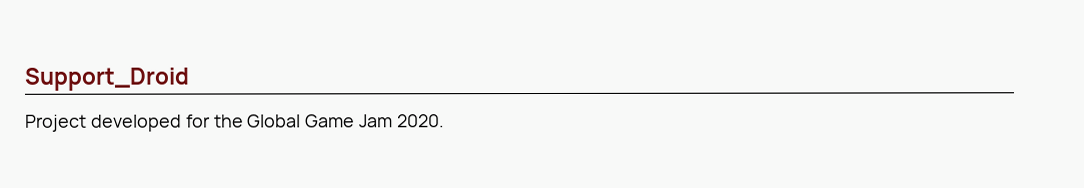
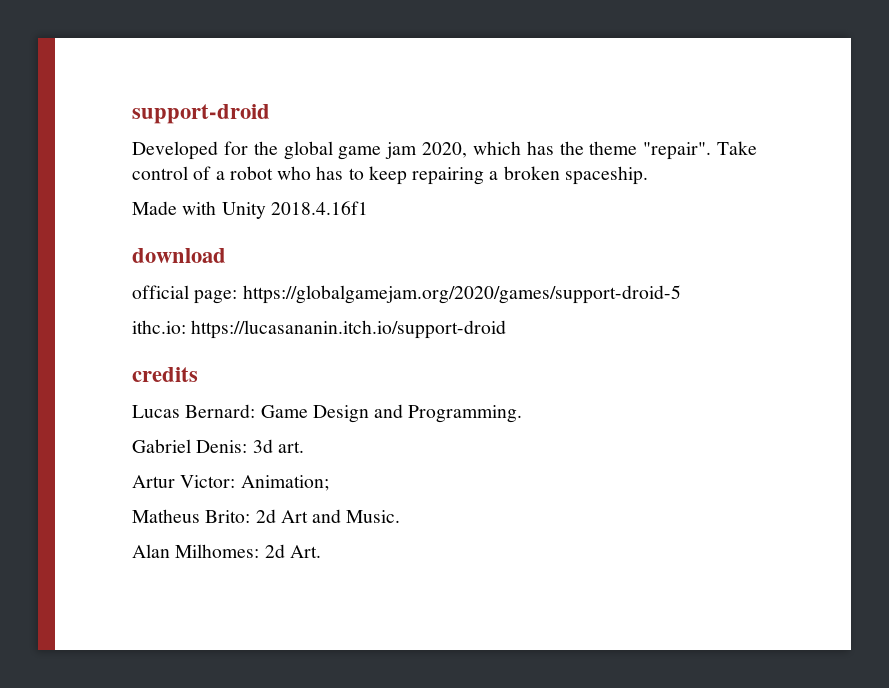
[24,67,189,91] [25,114,446,132] Support_Droid // Project developed for the Global Game Jam 2020. -> [132,104,270,124] [132,141,757,160] [132,166,648,185] [132,201,368,219] [132,248,226,263] [132,285,681,304] [132,320,507,339] [132,367,198,382] [132,404,523,423] [132,439,304,453] [132,475,329,491] [132,509,401,523] [132,544,321,558] support-droid // Developed for the global game jam 2020, which has the theme "repair". Take control of a robot who has to keep repairing a broken spaceship. // Made with Unity 2018.4.16f1 // download // official page: https://globalgamejam.org/2020/games/support-droid-5 // ithc.io: https://lucasananin.itch.io/support-droid // credits // Lucas Bernard: Game Design and Programming. // Gabriel Denis: 3d art. // Artur Victor: Animation; // Matheus Brito: 2d Art and Music. // Alan Milhomes: 2d Art.

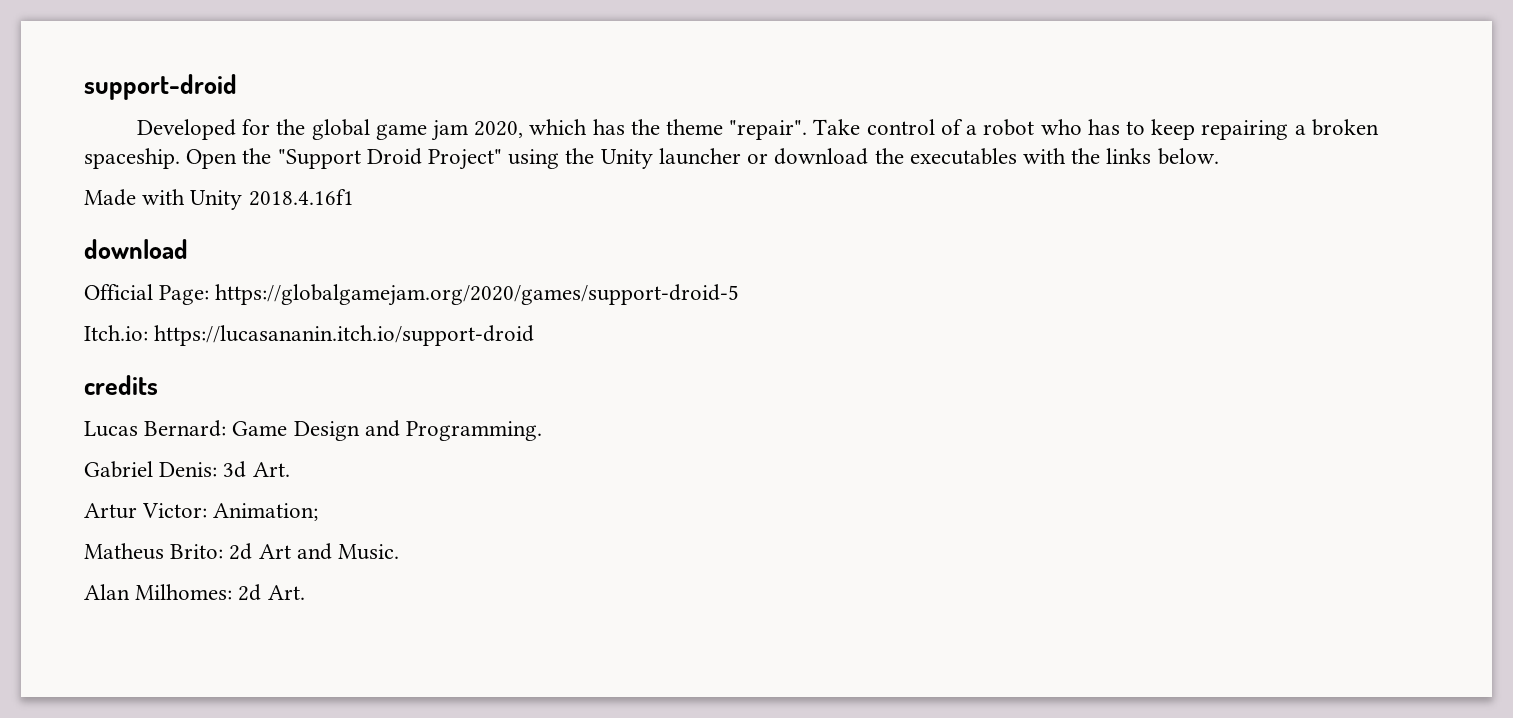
(648, 175) none -> [186,148,1219,170] Open the "Support Droid Project" using the Unity launcher or download the executables with the links below.
[132,285,238,304] official page: -> [84,284,210,305] Official Page:
[132,320,186,334] ithc.io: -> [84,325,148,341] Itch.io:
[277,441,304,453] art. -> [252,462,290,477] Art.

